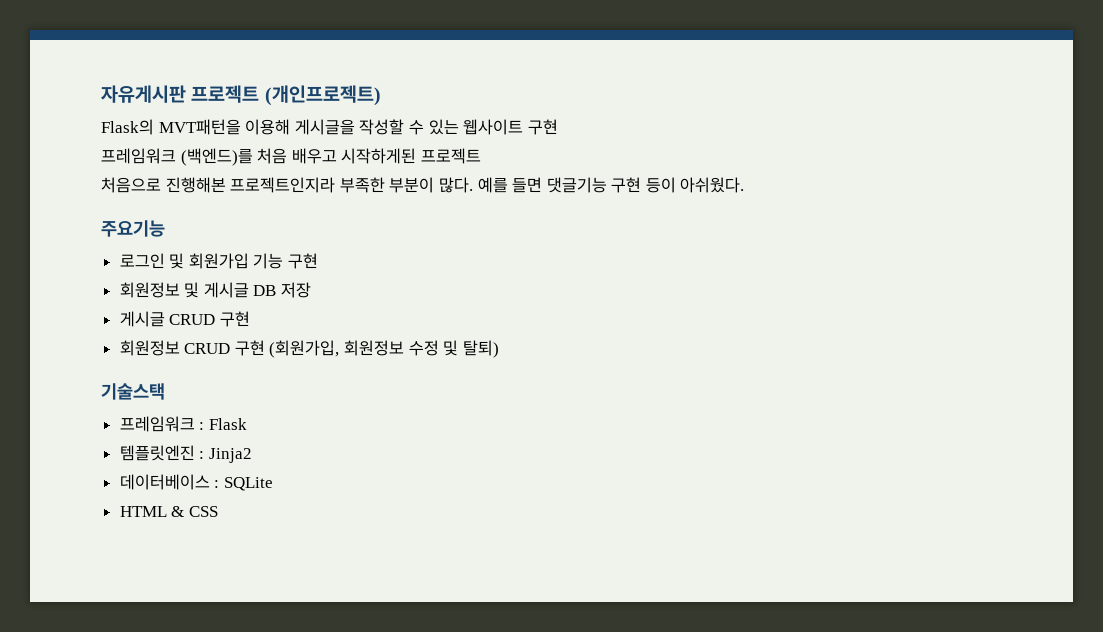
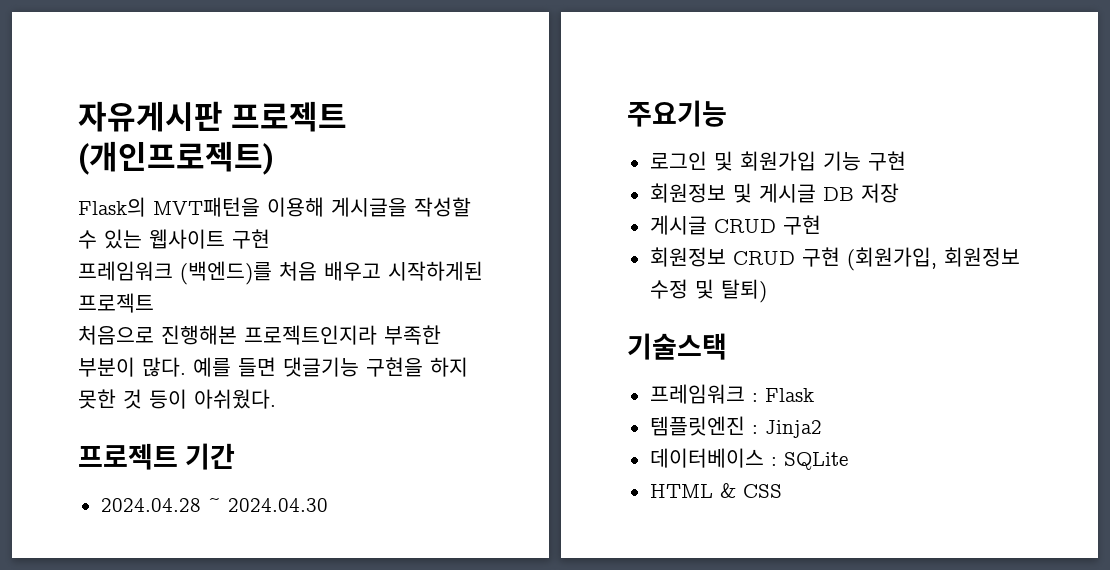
[611,177,745,193] 구현 등이 아쉬웠다. -> [366,357,468,377] [78,389,276,409] [78,443,236,470] [100,497,328,512] 구현을 하지 못한 것 등이 아쉬웠다. // 프로젝트 기간 // 2024.04.28 ~ 2024.04.30

